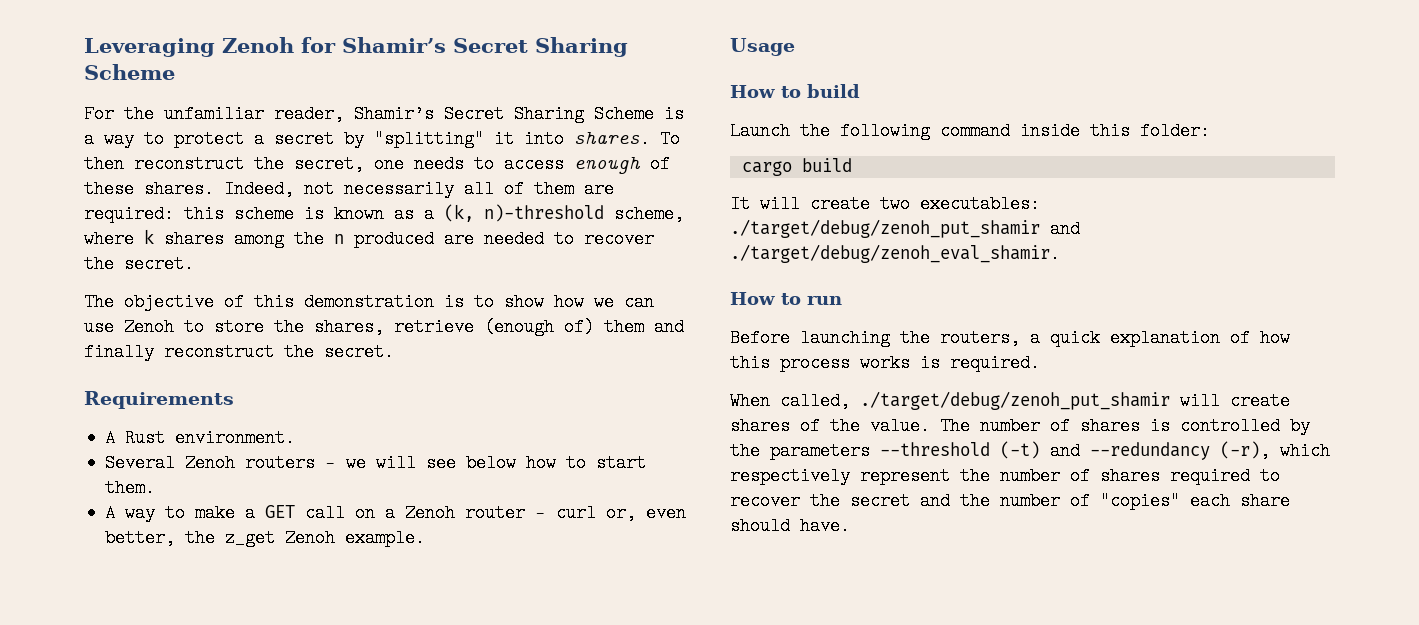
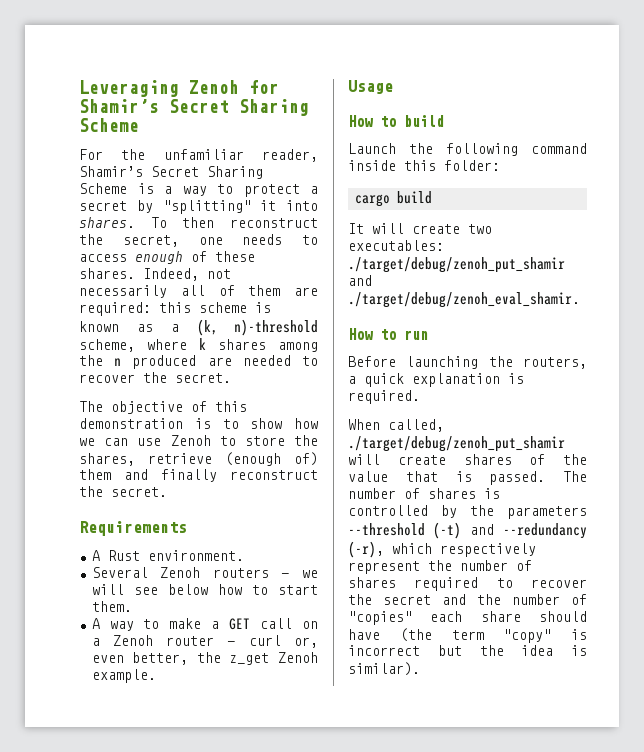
[1230,329,1290,347] [730,354,910,372] of how this process works -> (500, 380) none
[870,417,930,435] value. -> [348,471,546,485] value that is passed.
[800,517,850,535] have. -> [348,628,587,643] [348,645,587,656] [348,662,420,676] have (the term "copy" is incorrect but the idea is similar).

